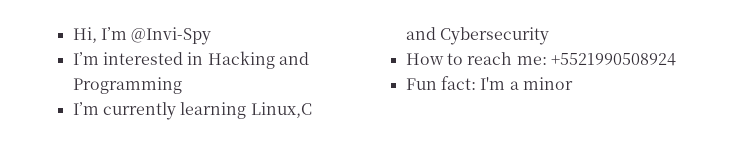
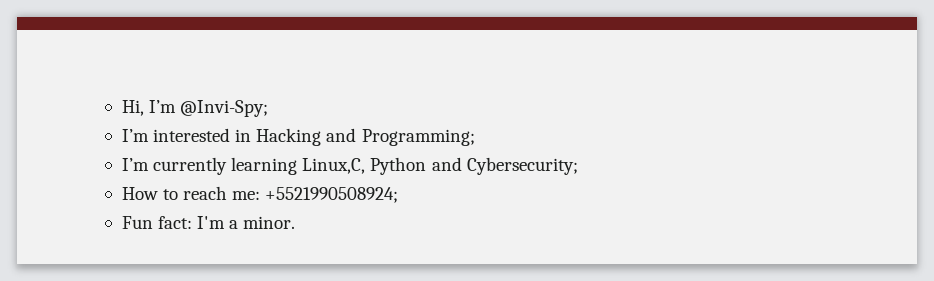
[131,27,212,45] @Invi-Spy -> [180,100,269,117] @Invi-Spy;
[72,77,182,94] Programming -> [361,129,475,146] Programming;
[250,102,312,118] [405,27,549,45] Linux,C and Cybersecurity -> [302,157,578,175] Linux,C, Python and Cybersecurity;
[550,53,676,66] +5521990508924 -> [265,187,399,203] +5521990508924;
[522,77,573,90] minor -> [243,216,296,229] minor.

